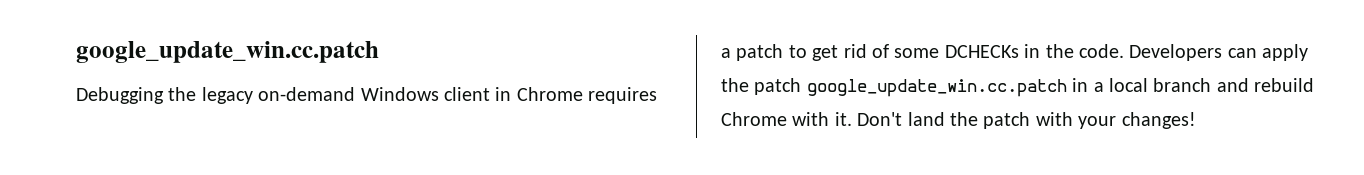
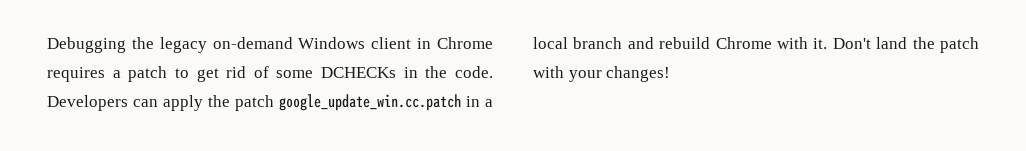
[76,41,379,63] google_update_win.cc.patch // -> (47, 45) none

